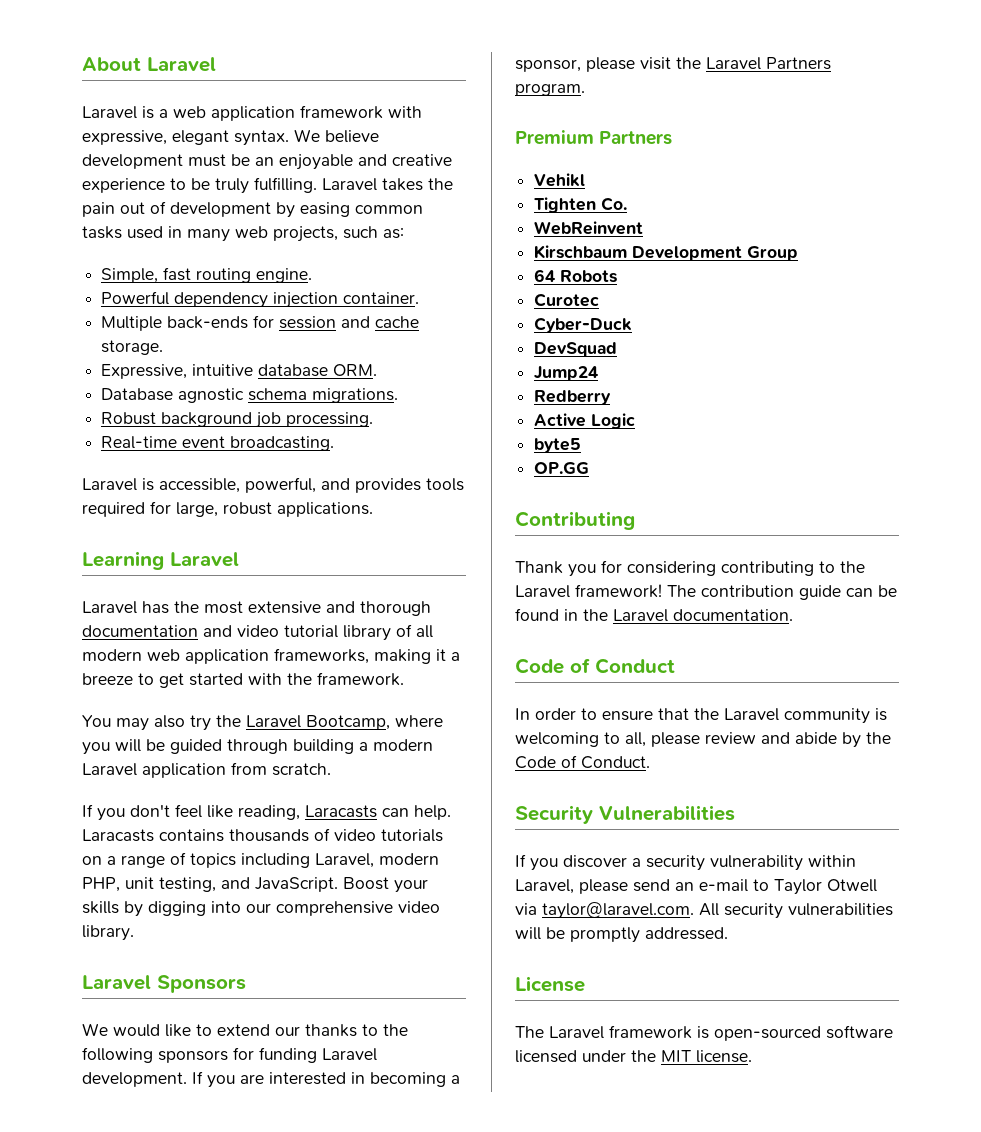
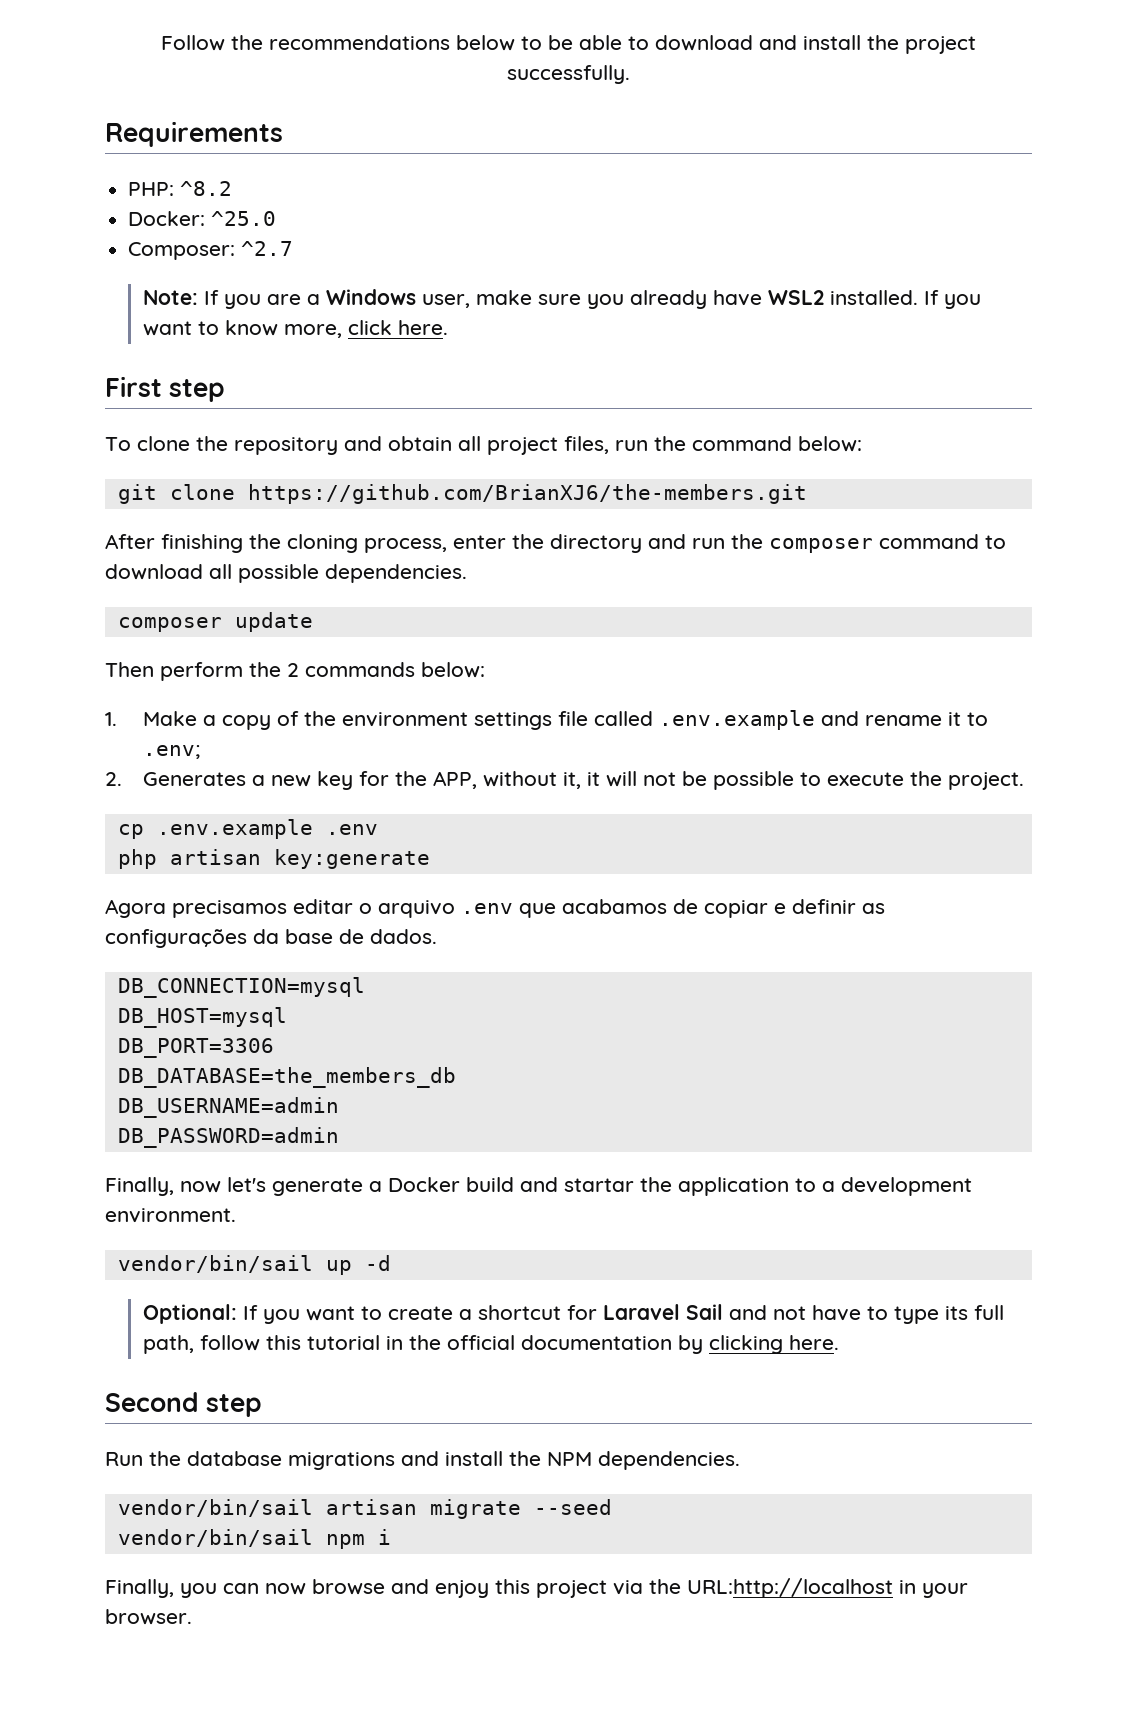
[82,57,216,72] [82,105,422,121] [82,129,379,146] [82,154,452,170] [82,177,453,194] [82,201,423,218] [82,226,404,242] [101,267,313,283] [101,291,420,308] [101,315,420,331] [101,340,164,355] [101,364,378,379] [101,388,399,403] [101,412,374,428] [101,436,335,451] [82,477,464,493] [82,501,373,517] [82,551,239,570] [82,601,431,616] [82,624,433,641] [82,648,460,664] [82,672,404,688] [82,715,443,731] [82,739,433,755] [82,762,331,778] [82,804,451,821] [82,828,443,842] [82,852,439,868] [82,877,428,893] [82,901,440,917] [82,925,134,941] [82,975,246,993] [82,1023,408,1037] [82,1047,377,1063] [82,1071,460,1088] [515,57,831,72] [515,83,585,96] [515,130,673,145] [534,173,586,187] [534,197,628,213] [534,221,644,235] [534,245,799,261] [534,269,618,283] [534,293,600,307] [534,317,633,333] [534,342,618,357] [534,366,599,381] [534,390,612,405] [534,413,636,429] [534,438,582,453] [534,462,590,474] [515,511,635,530] [515,560,865,577] [515,584,897,600] [515,608,793,622] [515,658,675,674] [515,708,887,724] [515,732,891,748] [515,755,650,769] [515,805,735,824] [515,854,856,871] [515,879,877,895] [515,902,893,919] [515,927,728,943] [515,976,585,992] [515,1025,893,1041] [515,1050,752,1063] About Laravel // Laravel is a web application framework with expressive, elegant syntax. We believe development must be an enjoyable and creative experience to be truly fulfilling. Laravel takes the pain out of development by easing common tasks used in many web projects, such as: // Simple, fast routing engine. // Powerful dependency injection container. // Multiple back-ends for session and cache storage. // Expressive, intuitive database ORM. // Database agnostic schema migrations. // Robust background job processing. // Real-time event broadcasting. // Laravel is accessible, powerful, and provides tools required for large, robust applications. // Learning Laravel // Laravel has the most extensive and thorough documentation and video tutorial library of all modern web application frameworks, making it a breeze to get started with the framework. // You may also try the Laravel Bootcamp, where you will be guided through building a modern Laravel application from scratch. // If you don't feel like reading, Laracasts can help. Laracasts contains thousands of video tutorials on a range of topics including Laravel, modern PHP, unit testing, and JavaScript. Boost your skills by digging into our comprehensive video library. // Laravel Sponsors // We would like to extend our thanks to the following sponsors for funding Laravel development. If you are interested in becoming a sponsor, please visit the Laravel Partners program. // Premium Partners // Vehikl // Tighten Co. // WebReinvent // Kirschbaum Development Group // 64 Robots // Curotec // Cyber-Duck // DevSquad // Jump24 // Redberry // Active Logic // byte5 // OP.GG // Contributing // Thank you for considering contributing to the Laravel framework! The contribution guide can be found in the Laravel documentation. // Code of Conduct // In order to ensure that the Laravel community is welcoming to all, please review and abide by the Code of Conduct. // Security Vulnerabilities // If you discover a security vulnerability within Laravel, please send an e-mail to Taylor Otwell via taylor@laravel.com. All security vulnerabilities will be promptly addressed. // License // The Laravel framework is open-sourced software licensed under the MIT license. -> [161,35,976,54] [507,65,630,84] [105,121,283,147] [128,181,233,196] [128,211,277,226] [128,241,294,260] [142,289,981,309] [142,320,448,338] [105,376,226,402] [105,436,862,455] [117,484,807,504] [105,534,1006,553] [105,564,467,583] [117,612,313,632] [105,662,485,681] [105,710,988,730] [142,745,200,759] [105,771,1024,790] [117,819,378,839] [117,849,430,869] [105,899,885,918] [105,929,437,948] [117,977,365,998] [117,1007,287,1028] [117,1038,274,1058] [117,1067,456,1088] [117,1097,339,1118] [117,1127,339,1148] [105,1177,972,1196] [105,1208,236,1223] [117,1255,391,1275] [142,1304,1004,1324] [142,1335,839,1354] [105,1392,263,1417] [105,1451,740,1470] [117,1499,612,1519] [117,1529,391,1549] [105,1578,968,1598] [105,1609,192,1625] Follow the recommendations below to be able to download and install the project successfully. // Requirements // PHP: ^8.2 // Docker: ^25.0 // Composer: ^2.7 // Note: If you are a Windows user, make sure you already have WSL2 installed. If you want to know more, click here. // First step // To clone the repository and obtain all project files, run the command below: // git clone https://github.com/BrianXJ6/the-members.git // After finishing the cloning process, enter the directory and run the composer command to download all possible dependencies. // composer update // Then perform the 2 commands below: // 1. Make a copy of the environment settings file called .env.example and rename it to .env; // 2. Generates a new key for the APP, without it, it will not be possible to execute the project. // cp .env.example .env // php artisan key:generate // Agora precisamos editar o arquivo .env que acabamos de copiar e definir as configurações da base de dados. // DB_CONNECTION=mysql // DB_HOST=mysql // DB_PORT=3306 // DB_DATABASE=the_members_db // DB_USERNAME=admin // DB_PASSWORD=admin // Finally, now let's generate a Docker build and startar the application to a development environment. // vendor/bin/sail up -d // Optional: If you want to create a shortcut for Laravel Sail and not have to type its full path, follow this tutorial in the official documentation by clicking here. // Second step // Run the database migrations and install the NPM dependencies. // vendor/bin/sail artisan migrate --seed // vendor/bin/sail npm i // Finally, you can now browse and enjoy this project via the URL:http://localhost in your browser.

